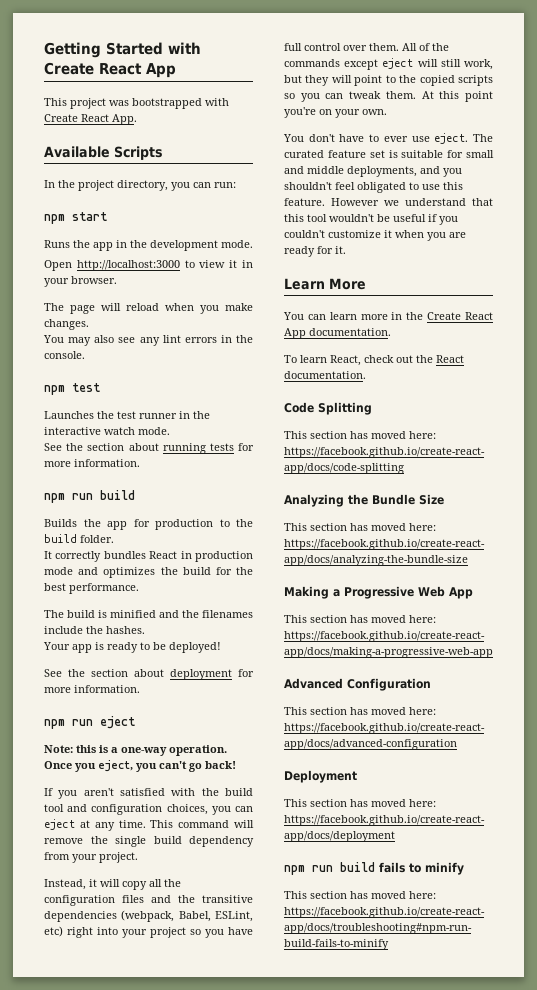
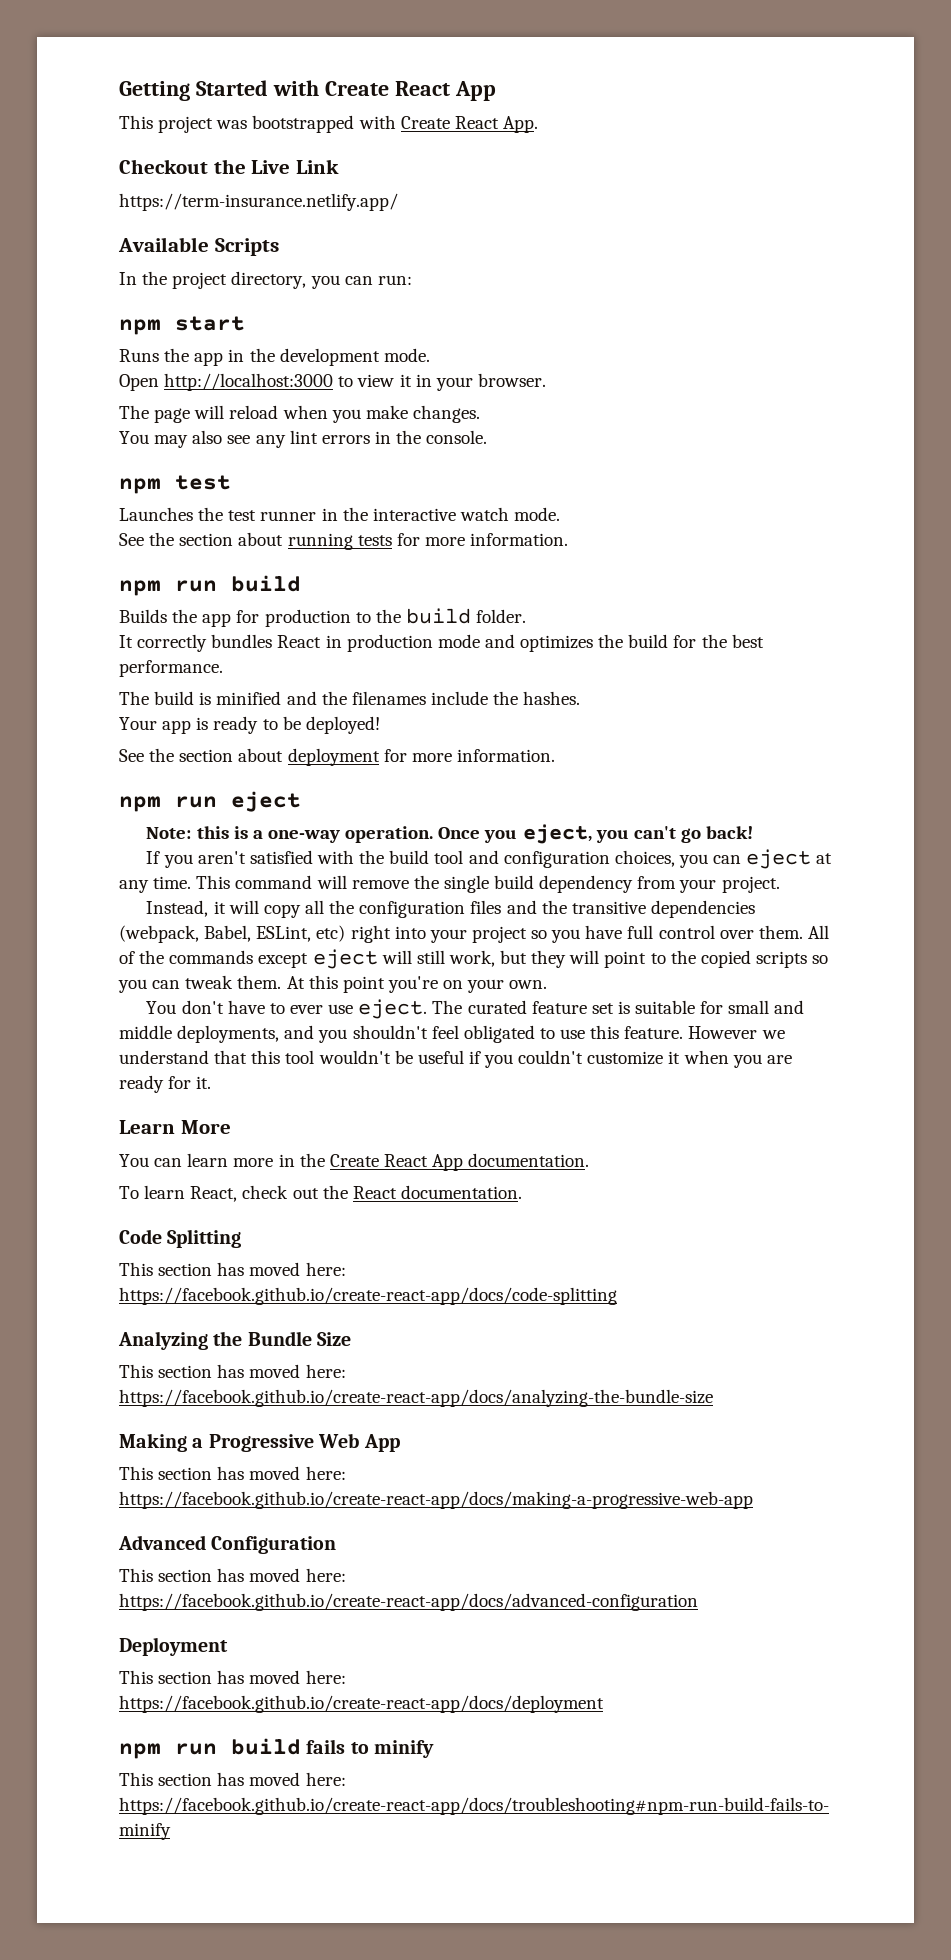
(137, 119) none -> [119,159,340,174] [119,193,398,211] // Checkout the Live Link // https://term-insurance.netlify.app/

